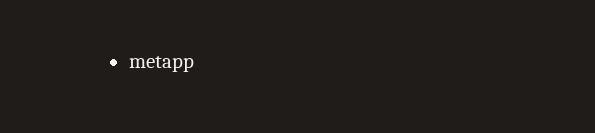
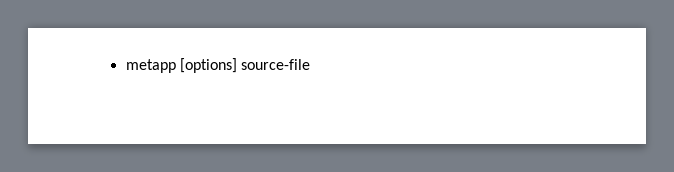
(194, 64) none -> [179,58,311,73] [options] source-file

